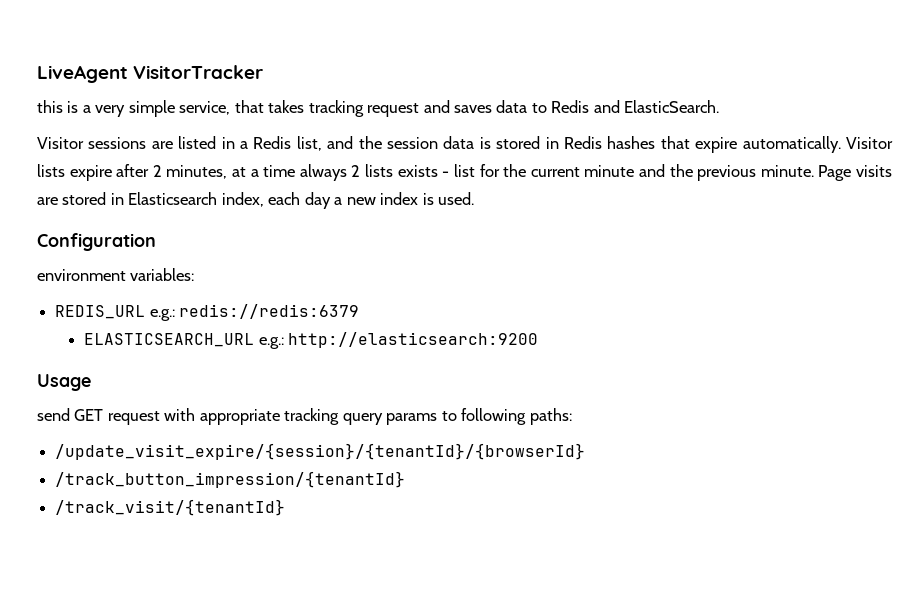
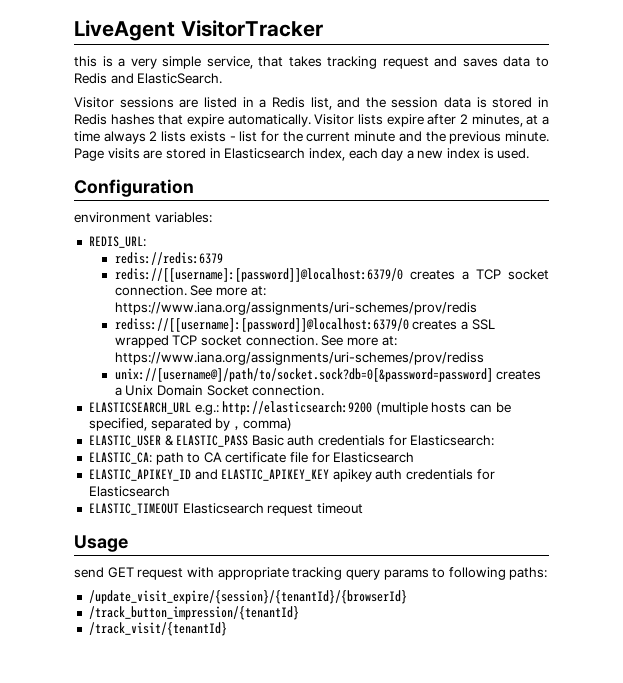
[55,305,175,321] REDIS_URL e.g.: -> [88,236,146,248] REDIS_URL: //
[84,332,539,349] ELASTICSEARCH_URL e.g.: http://elasticsearch:9200 -> [114,268,550,282] [114,285,266,296] [114,302,477,315] [114,318,495,332] [114,335,397,348] [114,352,484,365] [114,368,542,382] [114,385,325,396] [88,401,511,415] [88,418,293,431] [88,435,495,447] [88,452,415,465] [88,469,495,482] [88,486,170,497] [88,503,363,516] redis://[[username]:[password]]@localhost:6379/0 creates a TCP socket connection. See more at: https://www.iana.org/assignments/uri-schemes/prov/redis // rediss://[[username]:[password]]@localhost:6379/0 creates a SSL wrapped TCP socket connection. See more at: https://www.iana.org/assignments/uri-schemes/prov/rediss // unix://[username@]/path/to/socket.sock?db=0[&password=password] creates a Unix Domain Socket connection. // ELASTICSEARCH_URL e.g.: http://elasticsearch:9200 (multiple hosts can be specified, separated by , comma) // ELASTIC_USER & ELASTIC_PASS Basic auth credentials for Elasticsearch: // ELASTIC_CA: path to CA certificate file for Elasticsearch // ELASTIC_APIKEY_ID and ELASTIC_APIKEY_KEY apikey auth credentials for Elasticsearch // ELASTIC_TIMEOUT Elasticsearch request timeout

